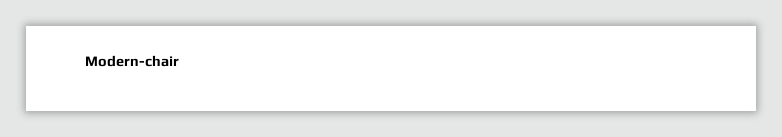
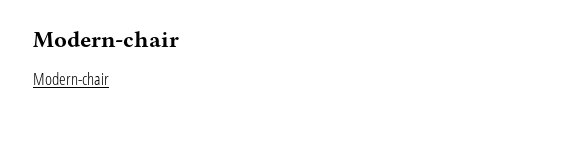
[85,55,179,67] Modern-chair -> [33,31,179,48] [33,72,109,85] Modern-chair // Modern-chair

